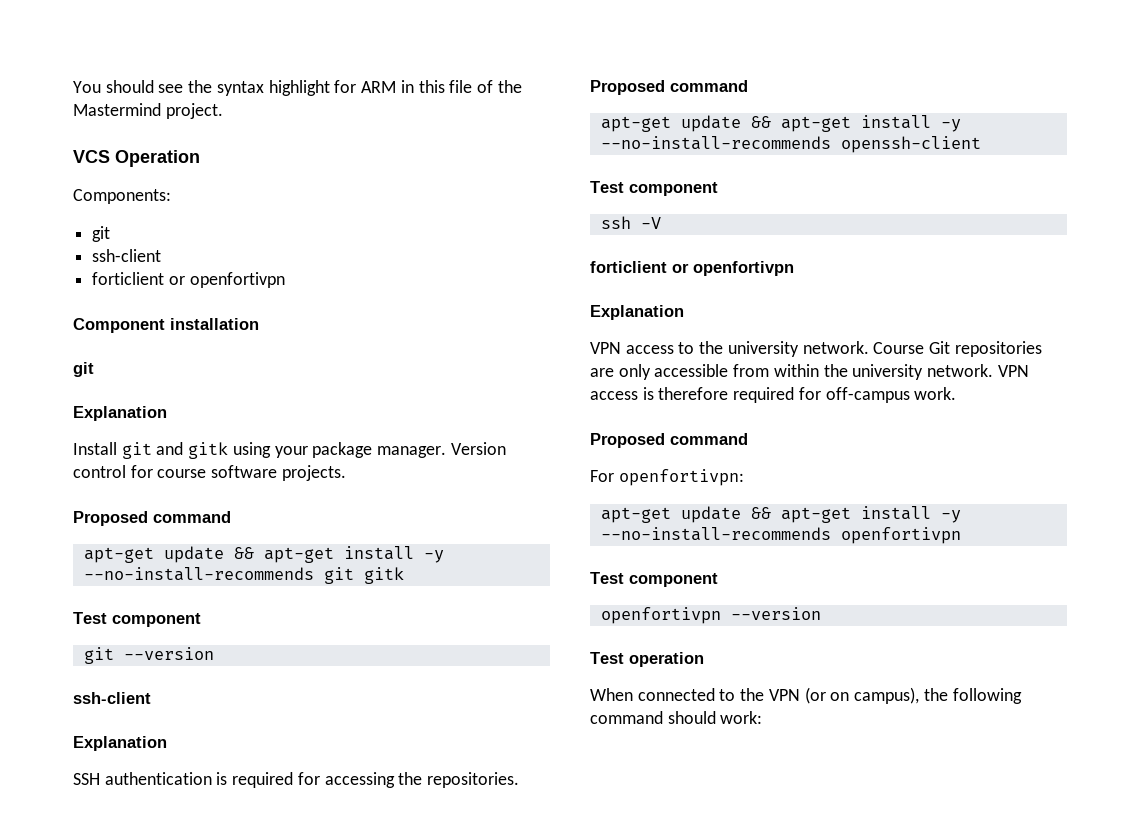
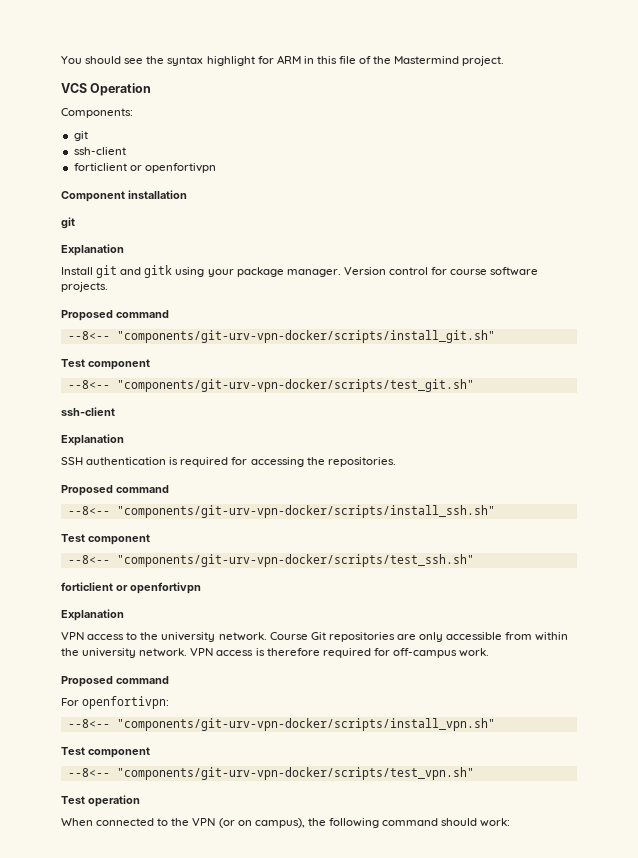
[83,546,444,563] [83,567,404,584] [73,612,201,627] [83,647,214,664] apt-get update && apt-get install -y --no-install-recommends git gitk // Test component // git --version -> [67,330,495,343] [61,359,150,370] [67,379,474,392] --8<-- "components/git-urv-vpn-docker/scripts/install_git.sh" // Test component // --8<-- "components/git-urv-vpn-docker/scripts/test_git.sh"
[600,115,961,132] [600,136,981,153] [590,181,718,196] [600,216,661,229] apt-get update && apt-get install -y --no-install-recommends openssh-client // Test component // ssh -V -> [67,505,495,518] [61,534,150,545] [67,554,474,567] --8<-- "components/git-urv-vpn-docker/scripts/install_ssh.sh" // Test component // --8<-- "components/git-urv-vpn-docker/scripts/test_ssh.sh"
[600,506,961,523] [600,527,961,544] [590,572,718,587] [600,607,821,624] apt-get update && apt-get install -y --no-install-recommends openfortivpn // Test component // openfortivpn --version -> [67,718,495,731] [61,747,150,758] [67,767,474,780] --8<-- "components/git-urv-vpn-docker/scripts/install_vpn.sh" // Test component // --8<-- "components/git-urv-vpn-docker/scripts/test_vpn.sh"

